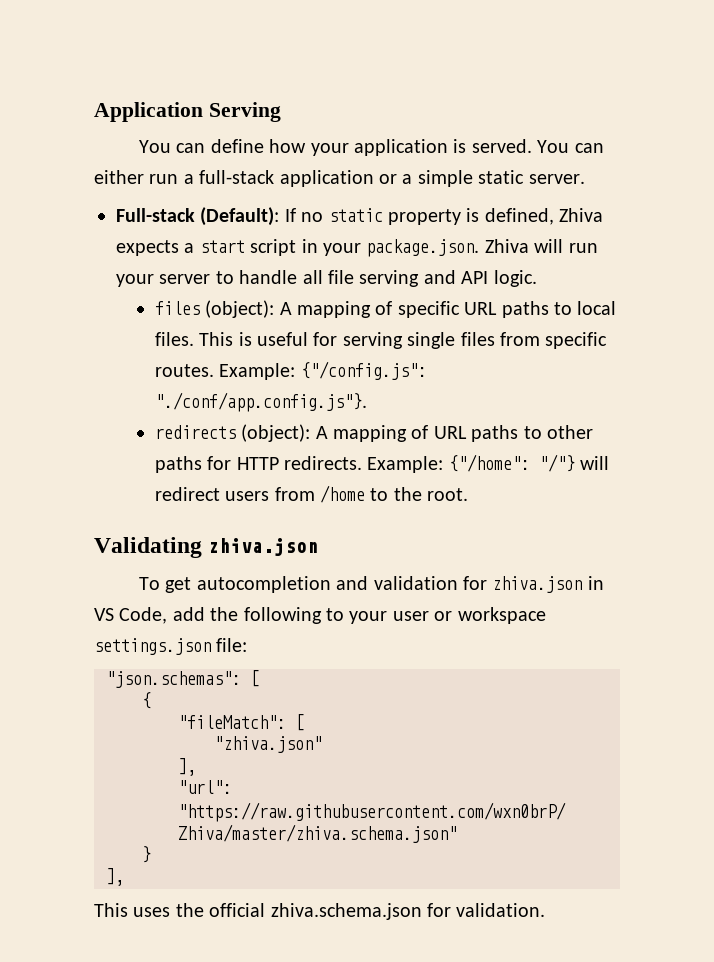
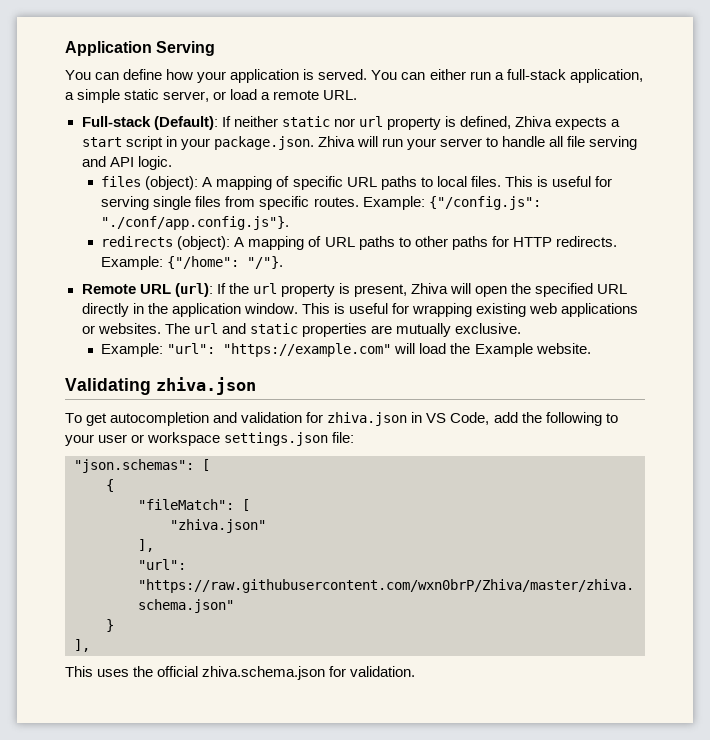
[279,170,397,187] application or -> [569,69,643,83] application,
[528,174,585,184] server. -> [163,89,358,102] server, or load a remote URL.
[301,208,383,222] no static -> [233,116,383,127] neither static nor url
[538,454,610,472] [154,485,469,503] "/"} will redirect users from /home to the root. -> [247,256,284,269] [81,283,628,297] [81,303,639,317] [81,323,521,337] [101,343,591,357] "/"}. // Remote URL (url): If the url property is present, Zhiva will open the specified URL directly in the application window. This is useful for wrapping existing web applications or websites. The url and static properties are mutually exclusive. // Example: "url": "https://example.com" will load the Example website.

